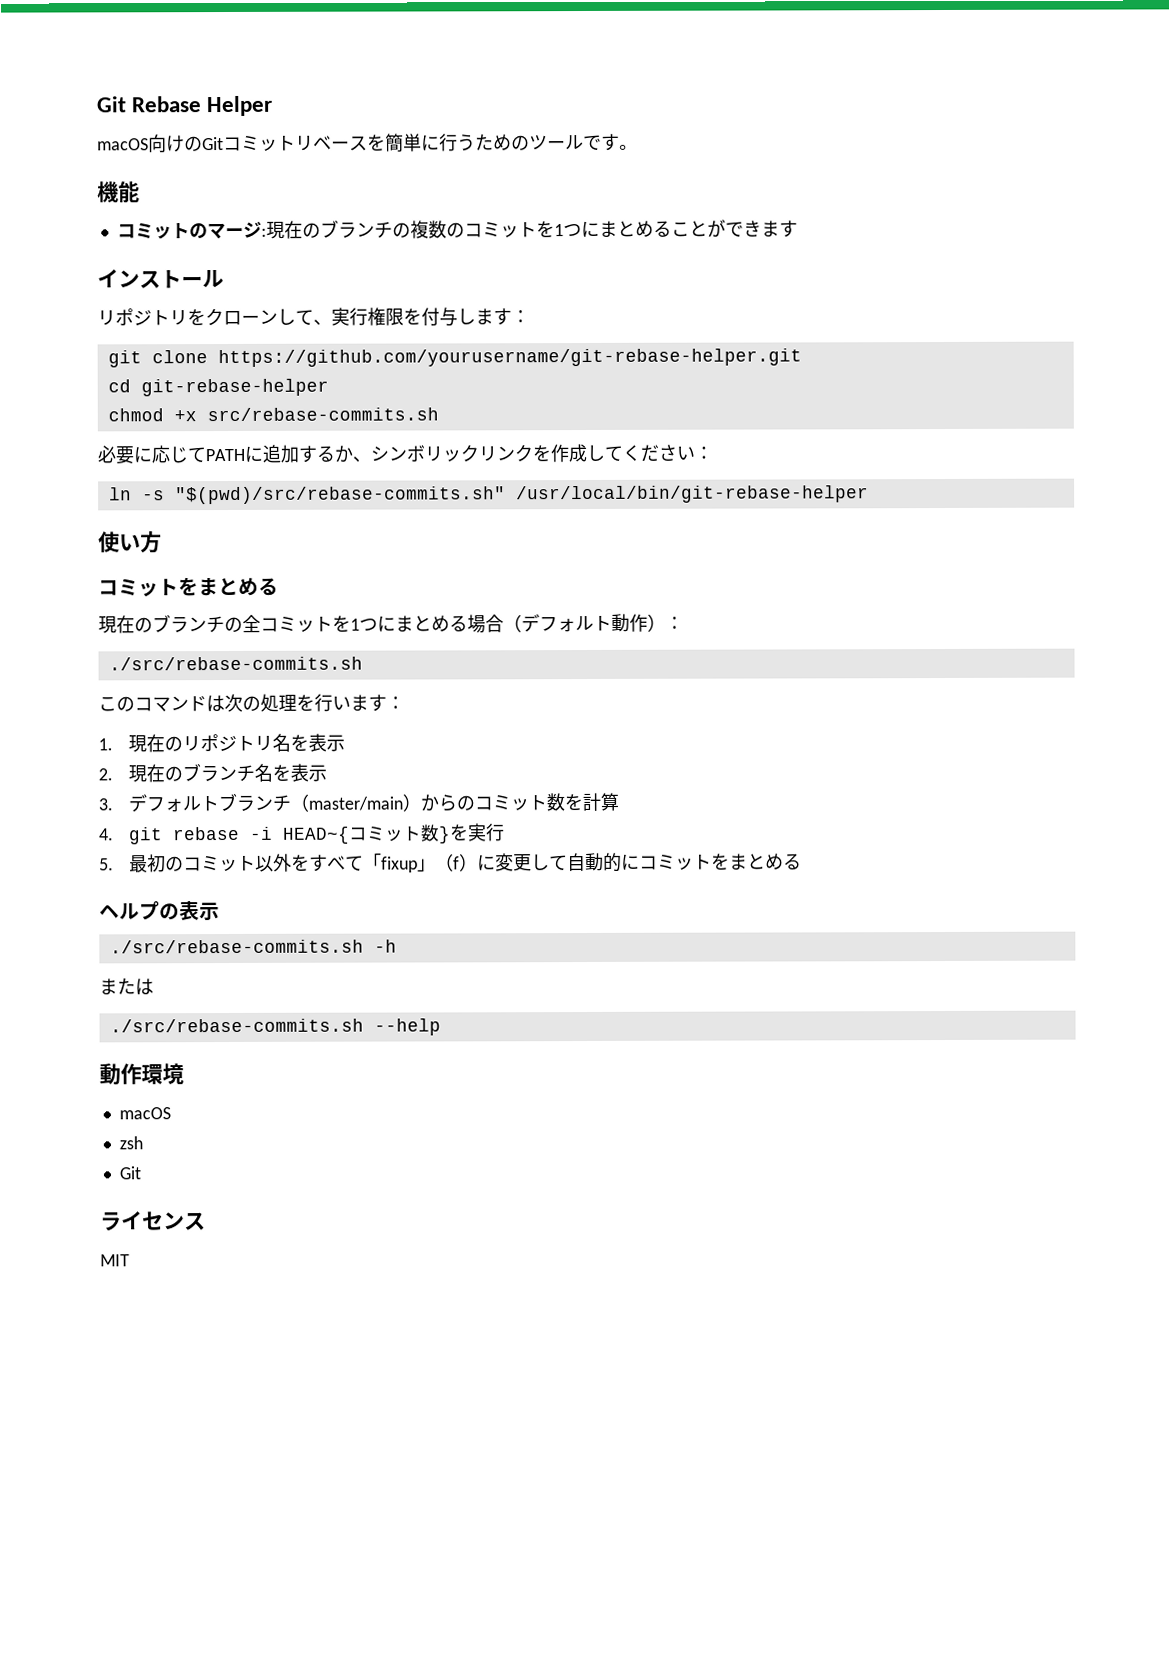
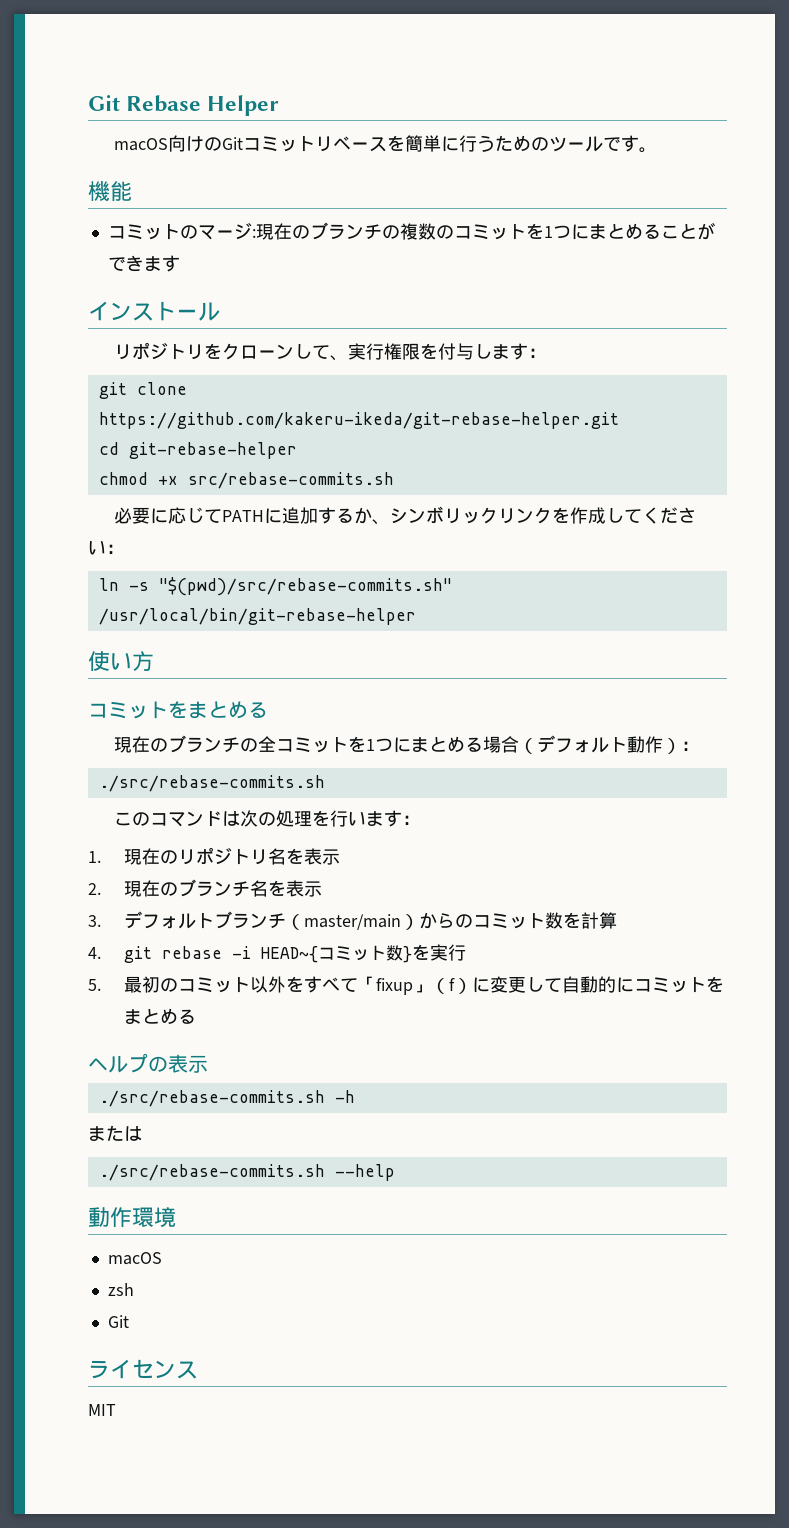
[217,348,802,368] https://github.com/yourusername/git-rebase-helper.git -> [98,412,619,429] https://github.com/kakeru-ikeda/git-rebase-helper.git

